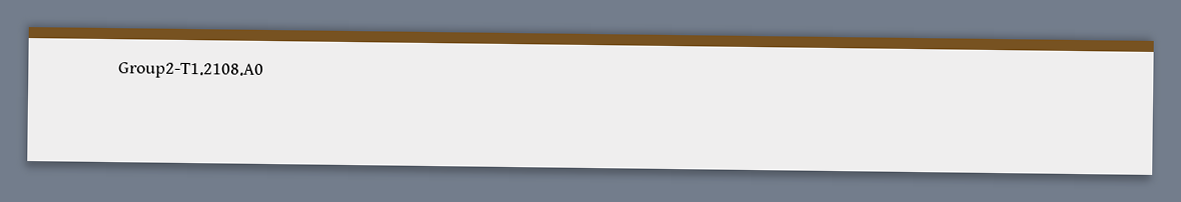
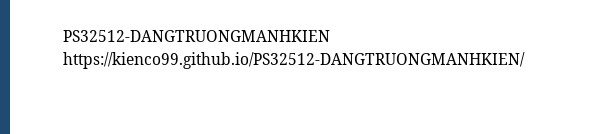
[118,62,264,79] Group2-T1.2108.A0 -> [63,30,330,42] [63,52,525,69] PS32512-DANGTRUONGMANHKIEN https://kienco99.github.io/PS32512-DANGTRUONGMANHKIEN/

